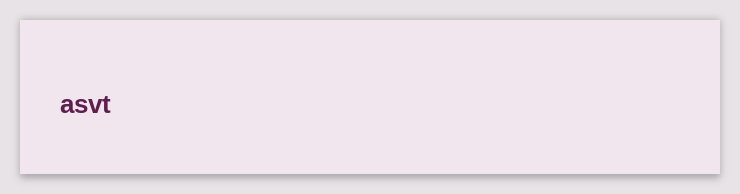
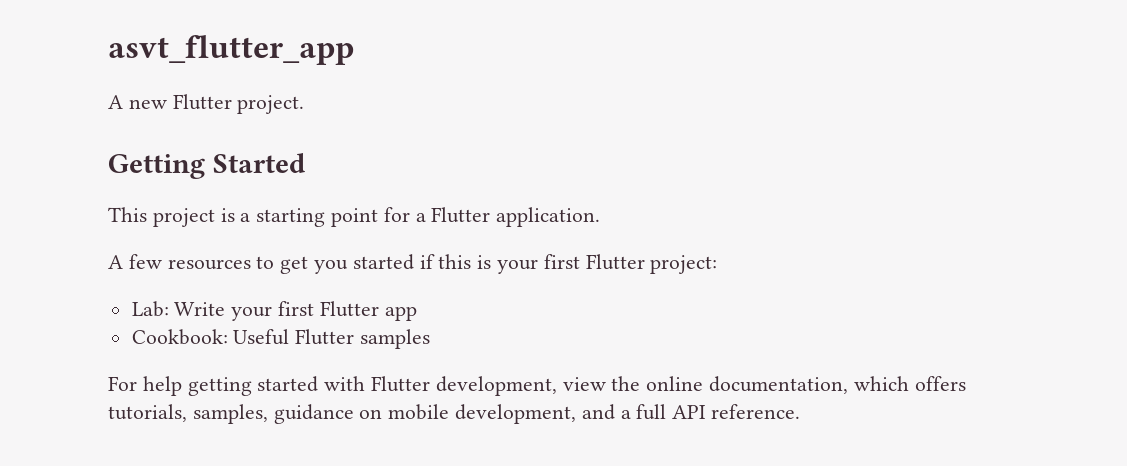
[60,96,111,113] asvt -> [108,35,354,65] [108,94,305,114] [108,153,305,179] [108,207,601,227] [108,254,718,274] [131,301,417,321] [131,329,431,349] [108,376,966,396] [108,404,801,424] asvt_flutter_app // A new Flutter project. // Getting Started // This project is a starting point for a Flutter application. // A few resources to get you started if this is your first Flutter project: // Lab: Write your first Flutter app // Cookbook: Useful Flutter samples // For help getting started with Flutter development, view the online documentation, which offers tutorials, samples, guidance on mobile development, and a full API reference.

